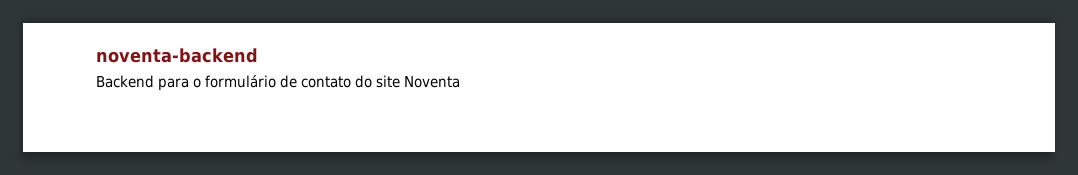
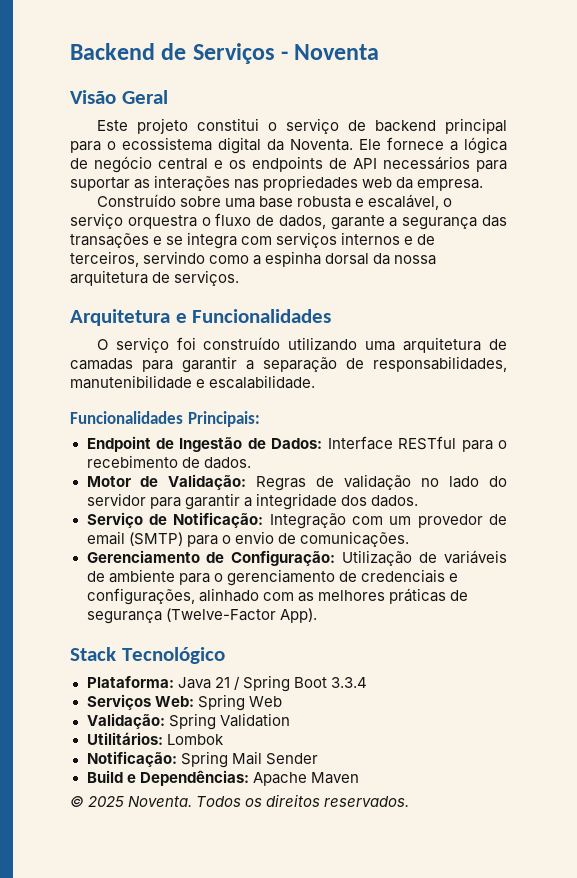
[96,48,258,63] [96,75,461,91] noventa-backend // Backend para o formulário de contato do site Noventa -> [70,43,380,64] [70,90,168,104] [96,118,507,134] [70,137,507,154] [70,156,507,173] [70,175,484,191] [96,194,453,210] [70,213,507,230] [70,232,436,249] [70,251,437,267] [70,270,240,286] [70,309,332,326] [96,337,508,353] [70,356,507,373] [70,375,316,389] [70,411,260,427] [86,436,507,452] [86,455,251,469] [86,474,507,491] [86,493,418,510] [86,512,508,529] [86,531,409,547] [86,550,507,566] [86,569,458,586] [86,588,468,605] [86,608,317,624] [70,647,225,664] [86,675,367,692] [86,694,282,711] [86,713,290,730] [86,732,224,745] [86,751,318,768] [86,770,359,786] [70,794,410,807] Backend de Serviços - Noventa // Visão Geral // Este projeto constitui o serviço de backend principal para o ecossistema digital da Noventa. Ele fornece a lógica de negócio central e os endpoints de API necessários para suportar as interações nas propriedades web da empresa. // Construído sobre uma base robusta e escalável, o serviço orquestra o fluxo de dados, garante a segurança das transações e se integra com serviços internos e de terceiros, servindo como a espinha dorsal da nossa arquitetura de serviços. // Arquitetura e Funcionalidades // O serviço foi construído utilizando uma arquitetura de camadas para garantir a separação de responsabilidades, manutenibilidade e escalabilidade. // Funcionalidades Principais: // Endpoint de Ingestão de Dados: Interface RESTful para o recebimento de dados. // Motor de Validação: Regras de validação no lado do servidor para garantir a integridade dos dados. // Serviço de Notificação: Integração com um provedor de email (SMTP) para o envio de comunicações. // Gerenciamento de Configuração: Utilização de variáveis de ambiente para o gerenciamento de credenciais e configurações, alinhado com as melhores práticas de segurança (Twelve-Factor App). // Stack Tecnológico // Plataforma: Java 21 / Spring Boot 3.3.4 // Serviços Web: Spring Web // Validação: Spring Validation // Utilitários: Lombok // Notificação: Spring Mail Sender // Build e Dependências: Apache Maven // © 2025 Noventa. Todos os direitos reservados.

